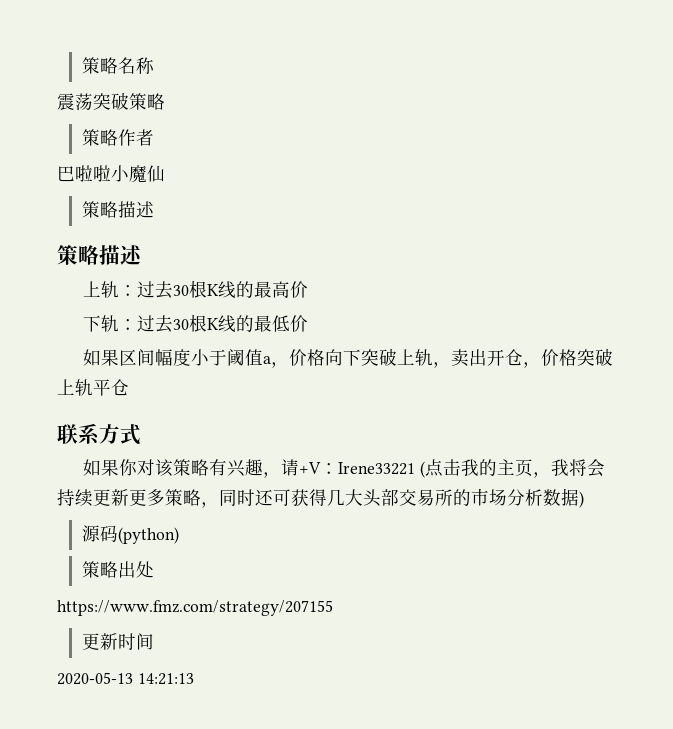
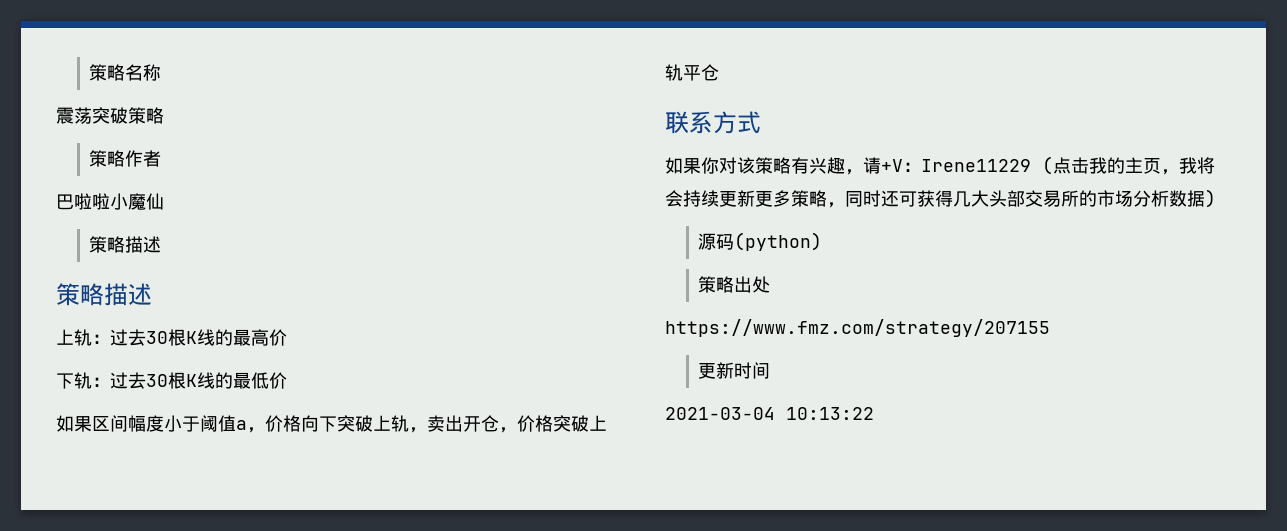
[338,462,416,475] Irene33221 -> [921,159,1031,172] Irene11229
[57,672,194,685] 2020-05-13 14:21:13 -> [665,407,874,420] 2021-03-04 10:13:22

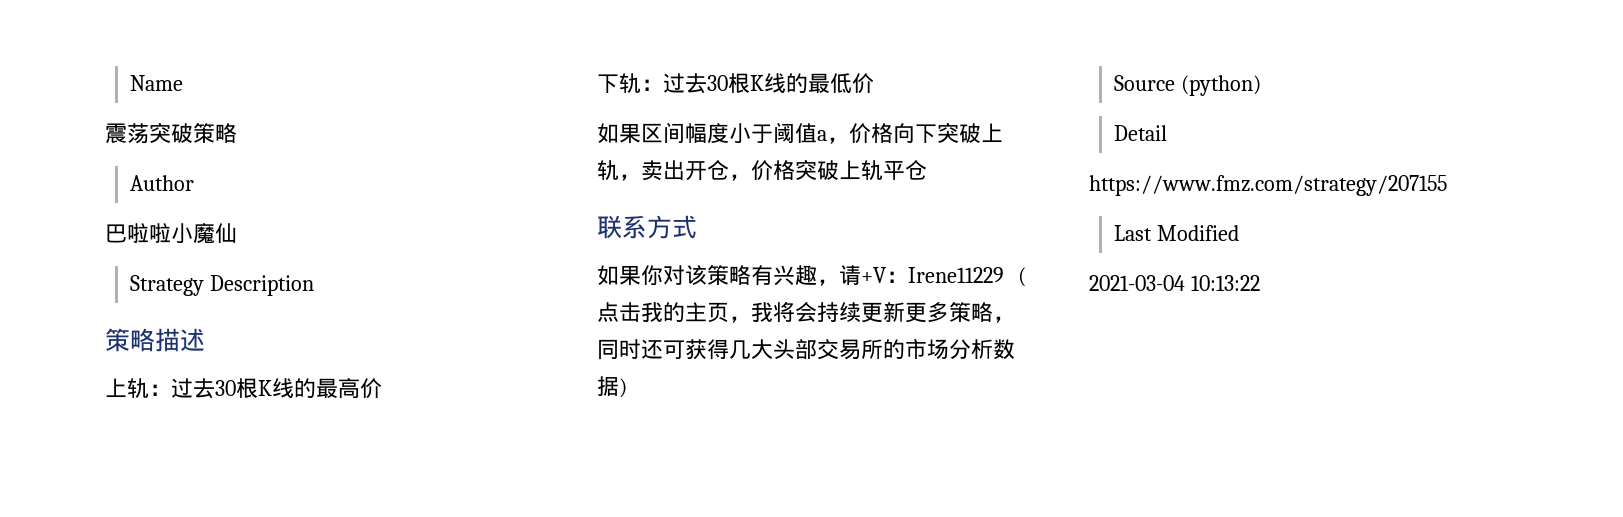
[89,64,162,81] 策略名称 -> [130,75,184,91] Name
[89,150,162,167] 策略作者 -> [130,175,195,191] Author
[89,236,162,253] 策略描述 -> [130,275,315,296] Strategy Description
[698,233,735,250] 源码 -> [1114,75,1176,91] Source
[698,276,771,293] 策略出处 -> [1114,125,1168,141] Detail
[698,362,771,379] 更新时间 -> [1114,225,1240,241] Last Modified

